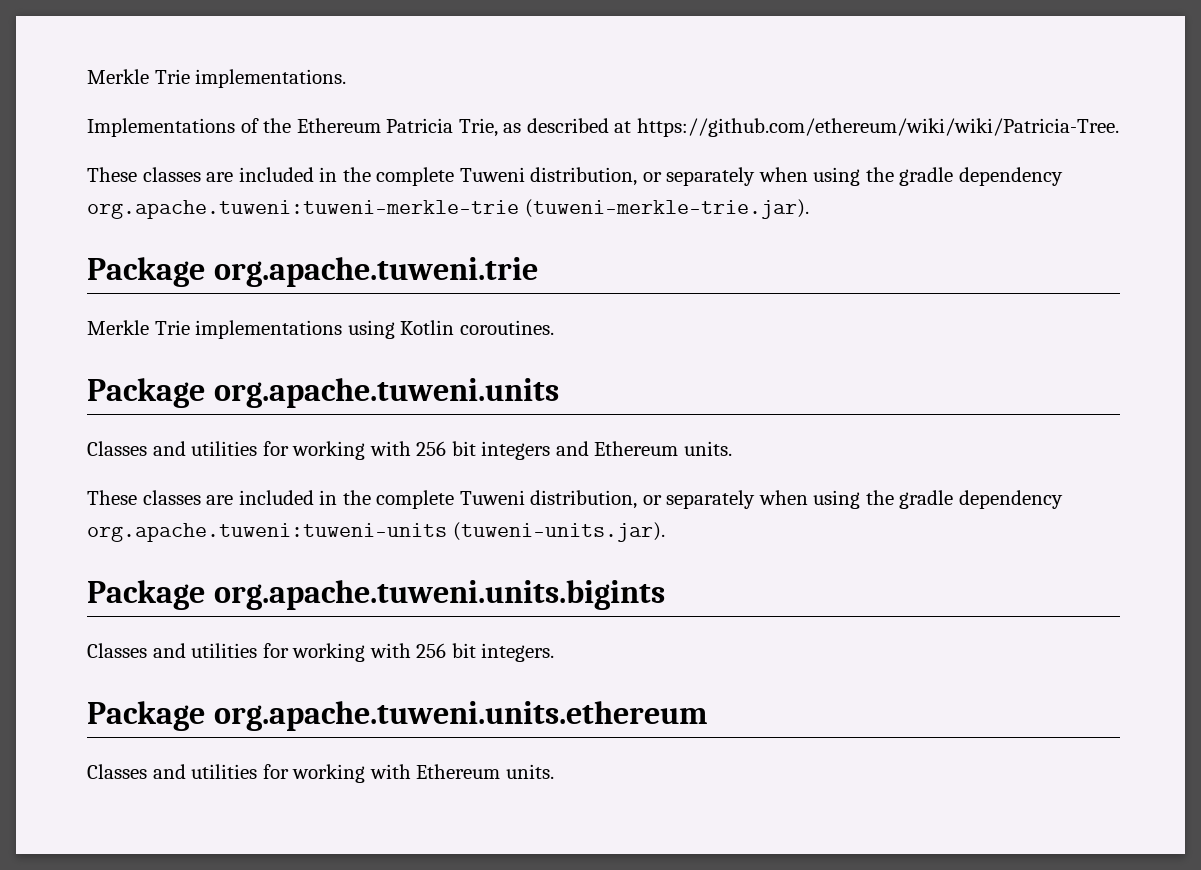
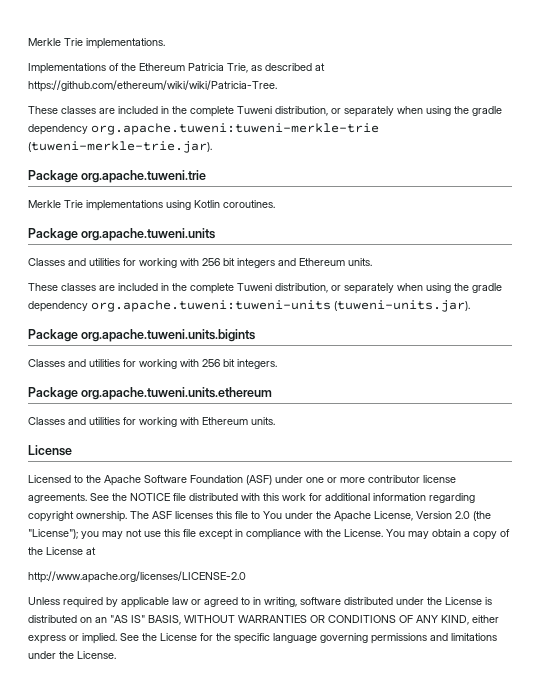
(554, 771) none -> [28,445,72,456] [28,475,456,486] [28,493,475,503] [28,511,491,522] [28,529,510,540] [28,547,96,555] [28,571,246,583] [28,597,492,608] [28,615,499,625] [28,633,497,644] [28,651,116,659] // License // Licensed to the Apache Software Foundation (ASF) under one or more contributor license agreements. See the NOTICE file distributed with this work for additional information regarding copyright ownership. The ASF licenses this file to You under the Apache License, Version 2.0 (the "License"); you may not use this file except in compliance with the License. You may obtain a copy of the License at // http://www.apache.org/licenses/LICENSE-2.0 // Unless required by applicable law or agreed to in writing, software distributed under the License is distributed on an "AS IS" BASIS, WITHOUT WARRANTIES OR CONDITIONS OF ANY KIND, either express or implied. See the License for the specific language governing permissions and limitations under the License.

